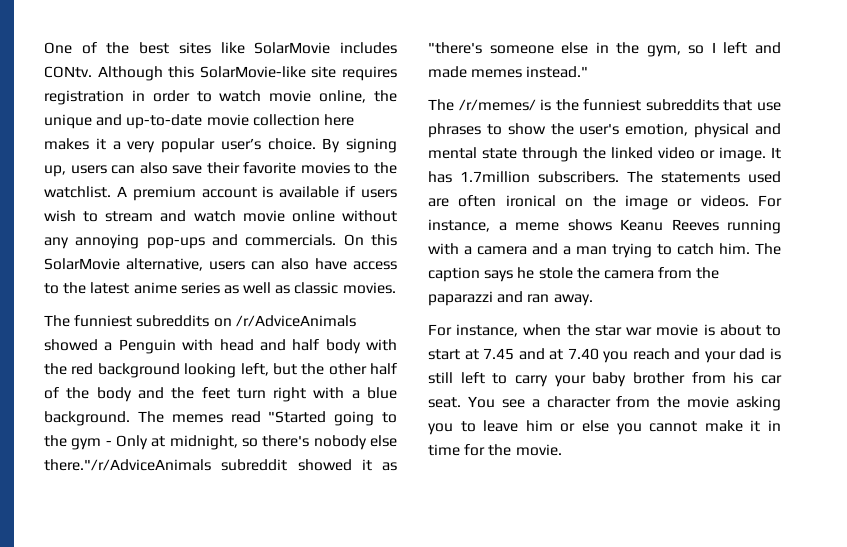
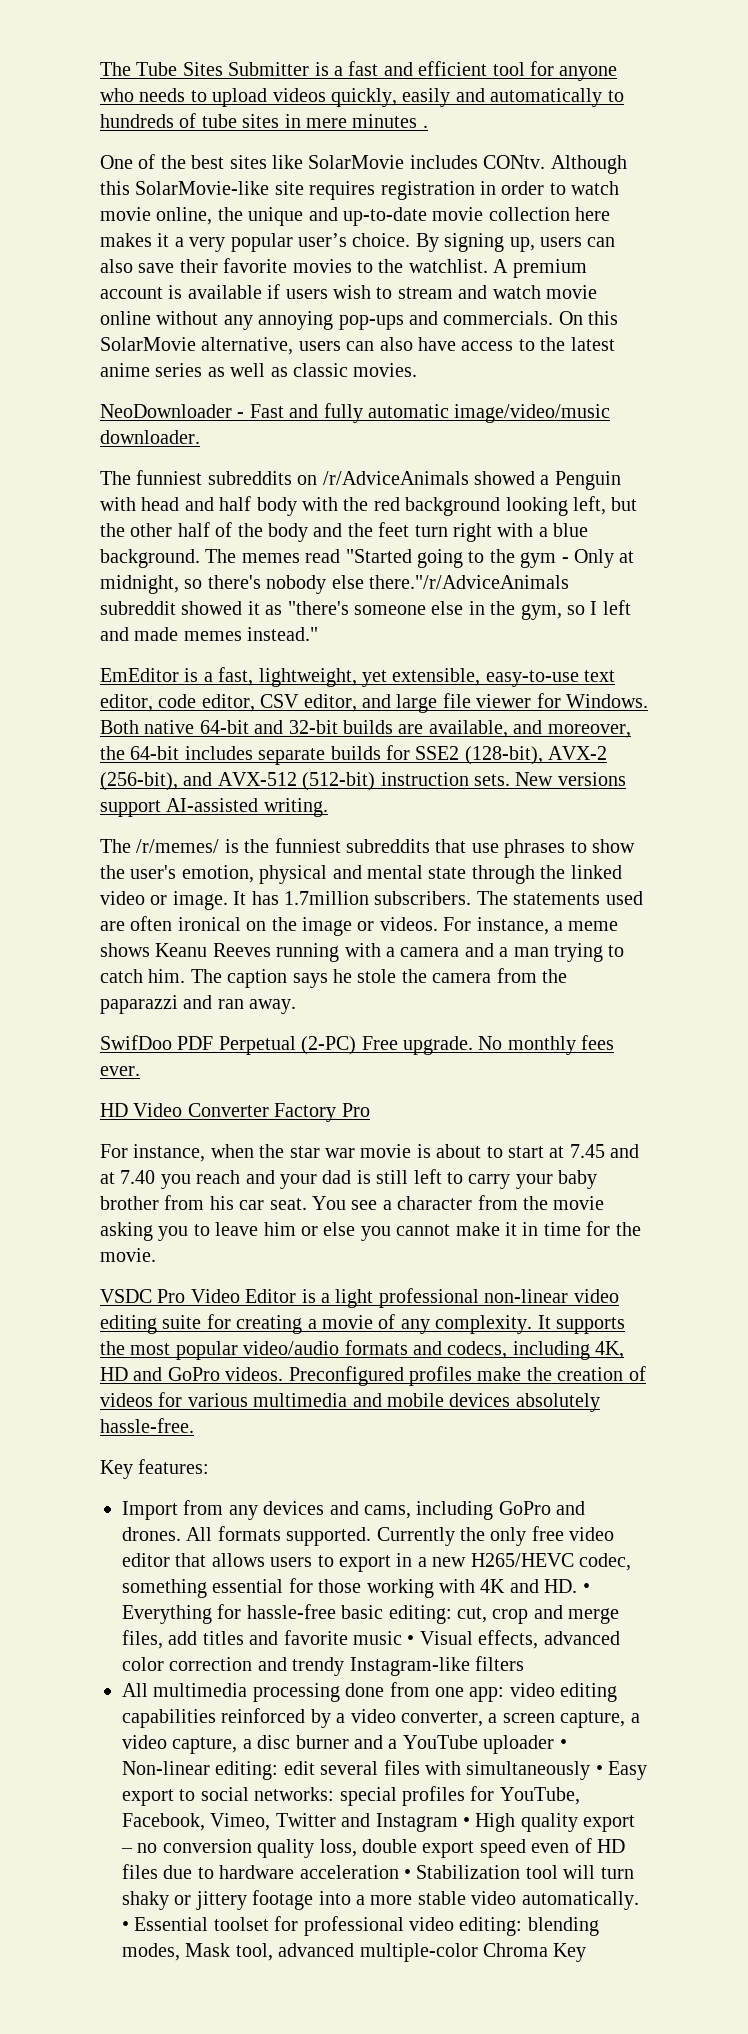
(44, 48) none -> [100,61,618,81] [100,88,624,107] [100,113,428,128] The Tube Sites Submitter is a fast and efficient tool for anyone who needs to upload videos quickly, easily and automatically to hundreds of tube sites in mere minutes . //
(396, 288) none -> [100,403,611,423] [100,430,200,444] // NeoDownloader - Fast and fully automatic image/video/music downloader.
(589, 72) none -> [100,667,616,687] [100,693,648,713] [100,720,631,738] [100,745,608,765] [100,772,626,791] [100,798,328,817] // EmEditor is a fast, lightweight, yet extensible, easy-to-use text editor, code editor, CSV editor, and large file viewer for Windows. Both native 64-bit and 32-bit builds are available, and moreover, the 64-bit includes separate builds for SSE2 (128-bit), AVX-2 (256-bit), and AVX-512 (512-bit) instruction sets. New versions support AI-assisted writing.
(593, 300) none -> [100,1035,615,1055] [100,1066,140,1076] [100,1103,370,1122] // SwifDoo PDF Perpetual (2-PC) Free upgrade. No monthly fees ever. // HD Video Converter Factory Pro
(562, 450) none -> [100,1288,619,1308] [100,1314,625,1334] [100,1340,625,1360] [100,1366,646,1386] [100,1392,600,1412] [100,1418,194,1433] [100,1459,210,1479] [122,1500,586,1520] [122,1526,615,1546] [122,1553,631,1572] [122,1578,590,1598] [122,1604,620,1624] [122,1630,620,1649] [122,1656,524,1676] [122,1682,618,1702] [122,1708,640,1728] [122,1735,567,1754] [122,1760,648,1780] [122,1786,580,1806] [122,1813,636,1832] [121,1838,625,1858] [122,1864,634,1879] [122,1890,639,1910] [122,1916,599,1936] [122,1943,587,1962] // VSDC Pro Video Editor is a light professional non-linear video editing suite for creating a movie of any complexity. It supports the most popular video/audio formats and codecs, including 4K, HD and GoPro videos. Preconfigured profiles make the creation of videos for various multimedia and mobile devices absolutely hassle-free. // Key features: // Import from any devices and cams, including GoPro and drones. All formats supported. Сurrently the only free video editor that allows users to export in a new H265/HEVC codec, something essential for those working with 4K and HD. • Everything for hassle-free basic editing: cut, crop and merge files, add titles and favorite music • Visual effects, advanced color correction and trendy Instagram-like filters // All multimedia processing done from one app: video editing capabilities reinforced by a video converter, a screen capture, a video capture, a disc burner and a YouTube uploader • Non-linear editing: edit several files with simultaneously • Easy export to social networks: special profiles for YouTube, Facebook, Vimeo, Twitter and Instagram • High quality export – no conversion quality loss, double export speed even of HD files due to hardware acceleration • Stabilization tool will turn shaky or jittery footage into a more stable video automatically. • Essential toolset for professional video editing: blending modes, Mask tool, advanced multiple-color Chroma Key

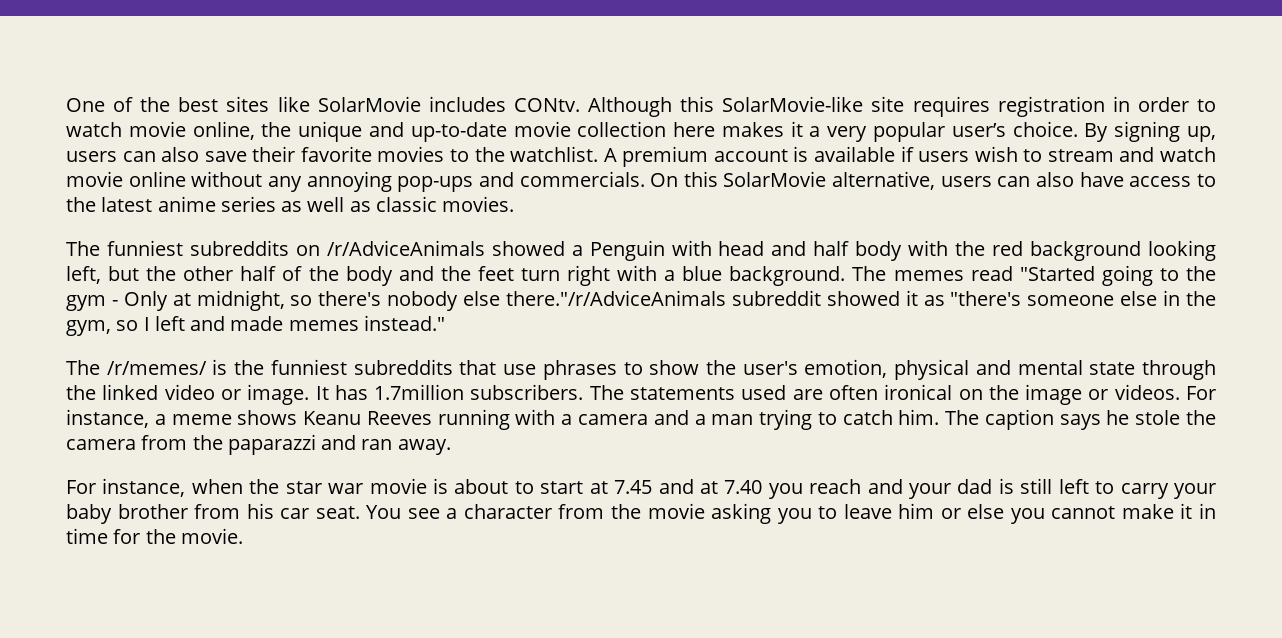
[100,61,618,81] [100,88,624,107] [100,113,428,128] The Tube Sites Submitter is a fast and efficient tool for anyone who needs to upload videos quickly, easily and automatically to hundreds of tube sites in mere minutes . // -> (66, 105) none
[100,403,611,423] [100,430,200,444] // NeoDownloader - Fast and fully automatic image/video/music downloader. -> (515, 204) none
[100,667,616,687] [100,693,648,713] [100,720,631,738] [100,745,608,765] [100,772,626,791] [100,798,328,817] // EmEditor is a fast, lightweight, yet extensible, easy-to-use text editor, code editor, CSV editor, and large file viewer for Windows. Both native 64-bit and 32-bit builds are available, and moreover, the 64-bit includes separate builds for SSE2 (128-bit), AVX-2 (256-bit), and AVX-512 (512-bit) instruction sets. New versions support AI-assisted writing. -> (445, 323) none
[100,1035,615,1055] [100,1066,140,1076] [100,1103,370,1122] // SwifDoo PDF Perpetual (2-PC) Free upgrade. No monthly fees ever. // HD Video Converter Factory Pro -> (451, 447) none
[100,1288,619,1308] [100,1314,625,1334] [100,1340,625,1360] [100,1366,646,1386] [100,1392,600,1412] [100,1418,194,1433] [100,1459,210,1479] [122,1500,586,1520] [122,1526,615,1546] [122,1553,631,1572] [122,1578,590,1598] [122,1604,620,1624] [122,1630,620,1649] [122,1656,524,1676] [122,1682,618,1702] [122,1708,640,1728] [122,1735,567,1754] [122,1760,648,1780] [122,1786,580,1806] [122,1813,636,1832] [121,1838,625,1858] [122,1864,634,1879] [122,1890,639,1910] [122,1916,599,1936] [122,1943,587,1962] // VSDC Pro Video Editor is a light professional non-linear video editing suite for creating a movie of any complexity. It supports the most popular video/audio formats and codecs, including 4K, HD and GoPro videos. Preconfigured profiles make the creation of videos for various multimedia and mobile devices absolutely hassle-free. // Key features: // Import from any devices and cams, including GoPro and drones. All formats supported. Сurrently the only free video editor that allows users to export in a new H265/HEVC codec, something essential for those working with 4K and HD. • Everything for hassle-free basic editing: cut, crop and merge files, add titles and favorite music • Visual effects, advanced color correction and trendy Instagram-like filters // All multimedia processing done from one app: video editing capabilities reinforced by a video converter, a screen capture, a video capture, a disc burner and a YouTube uploader • Non-linear editing: edit several files with simultaneously • Easy export to social networks: special profiles for YouTube, Facebook, Vimeo, Twitter and Instagram • High quality export – no conversion quality loss, double export speed even of HD files due to hardware acceleration • Stabilization tool will turn shaky or jittery footage into a more stable video automatically. • Essential toolset for professional video editing: blending modes, Mask tool, advanced multiple-color Chroma Key -> (243, 536) none

